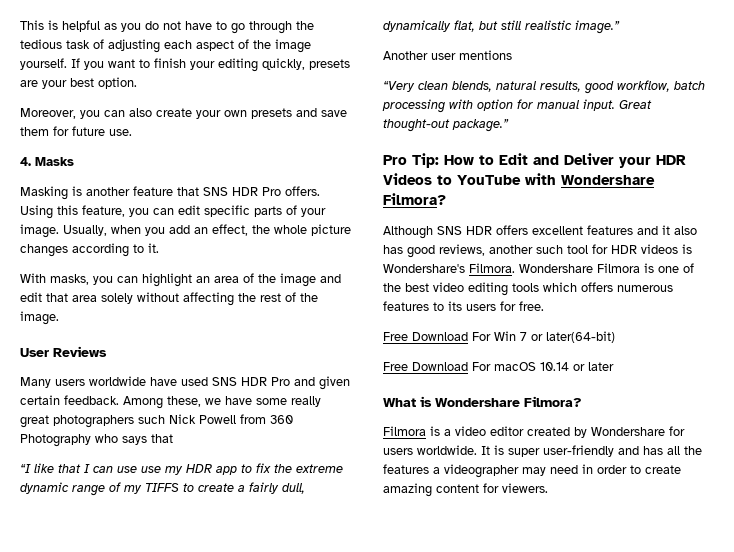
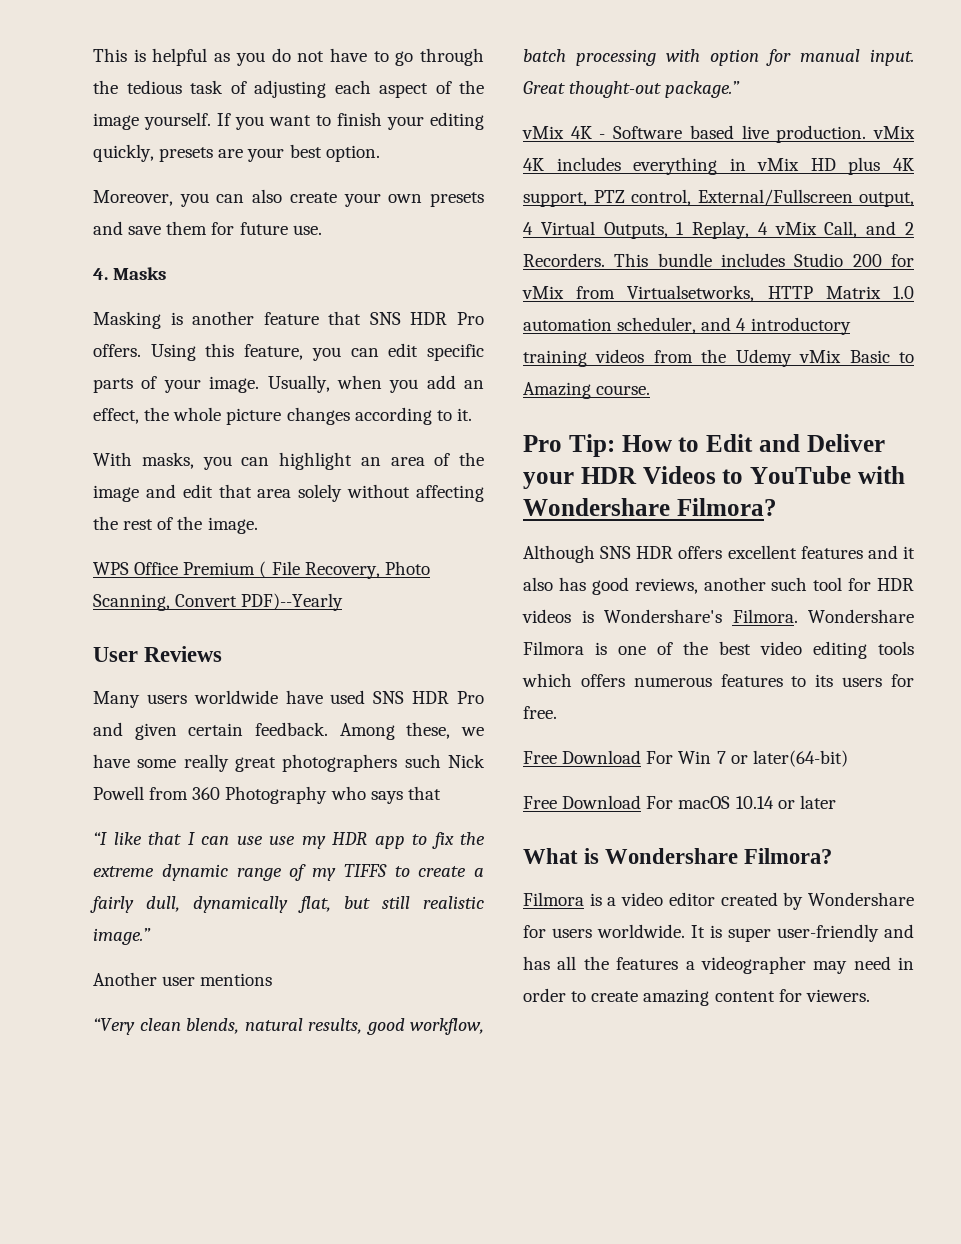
(59, 318) none -> [93,561,430,579] [93,593,344,611] // WPS Office Premium ( File Recovery, Photo Scanning, Convert PDF)--Yearly
(509, 125) none -> [522,125,915,143] [523,157,914,175] [523,189,914,207] [523,221,914,239] [523,253,914,267] [522,285,914,302] [523,317,851,335] [523,349,914,367] [523,382,651,399] // vMix 4K - Software based live production. vMix 4K includes everything in vMix HD plus 4K support, PTZ control, External/Fullscreen output, 4 Virtual Outputs, 1 Replay, 4 vMix Call, and 2 Recorders. This bundle includes Studio 200 for vMix from Virtualsetworks, HTTP Matrix 1.0 automation scheduler, and 4 introductory training videos from the Udemy vMix Basic to Amazing course.

